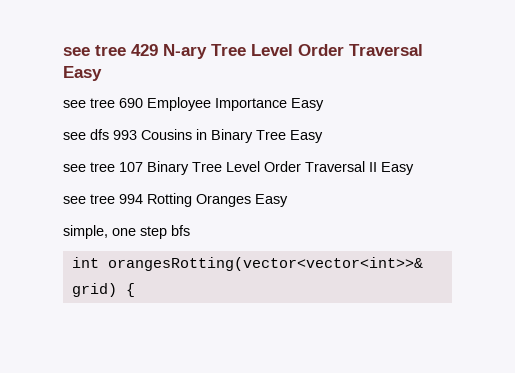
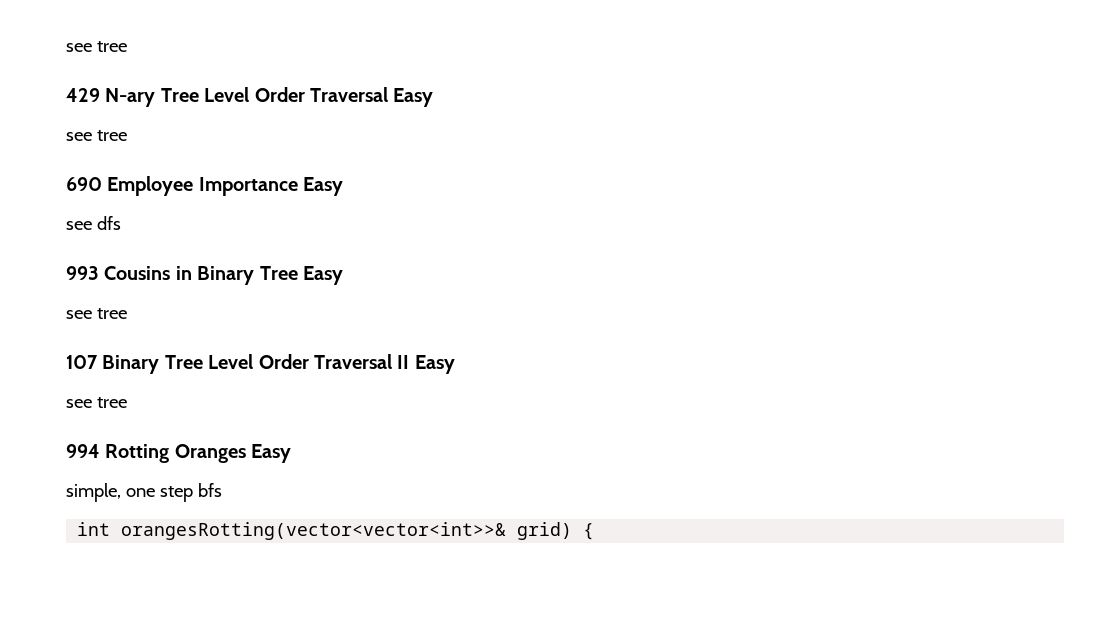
[63,45,126,56] see tree -> [66,41,127,52] see tree //
(115, 103) none -> (127, 135) //
(109, 134) none -> (121, 223) //
(115, 167) none -> (127, 313) //
(115, 199) none -> (127, 402) //

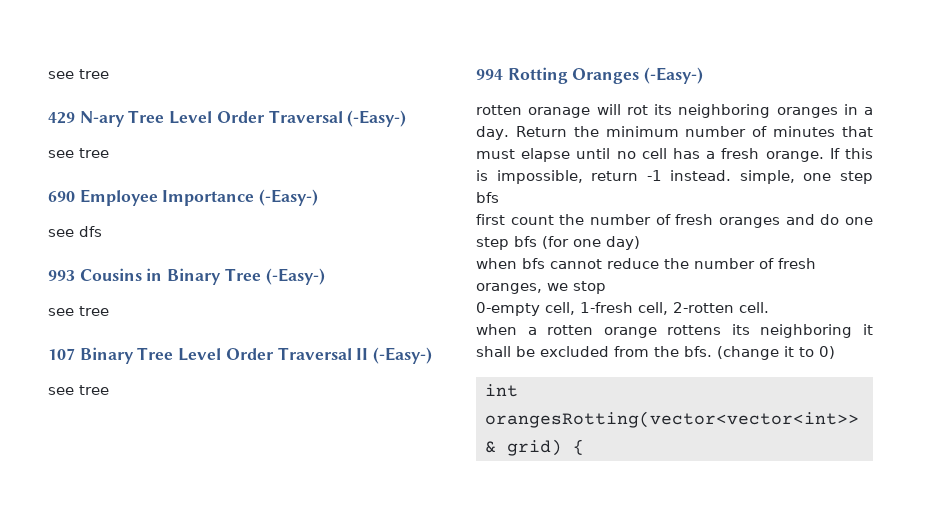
[393,88,434,107] Easy -> [347,110,407,127] (-Easy-)
[303,177,344,196] Easy -> [259,189,319,206] (-Easy-)
[303,266,343,285] Easy -> [265,268,325,285] (-Easy-)
[414,355,455,374] Easy -> [373,347,433,364] (-Easy-)
[251,444,292,463] [66,483,222,502] Easy // simple, one step bfs -> [644,67,704,84] [476,104,873,118] [476,126,873,140] [476,148,873,162] [476,170,873,184] [476,192,499,203] [476,214,873,228] [476,236,640,250] [476,258,816,269] [476,281,606,294] [476,302,769,316] [476,324,873,338] [476,346,835,360] (-Easy-) // rotten oranage will rot its neighboring oranges in a day. Return the minimum number of minutes that must elapse until no cell has a fresh orange. If this is impossible, return -1 instead. simple, one step bfs // first count the number of fresh oranges and do one step bfs (for one day) // when bfs cannot reduce the number of fresh oranges, we stop // 0-empty cell, 1-fresh cell, 2-rotten cell. // when a rotten orange rottens its neighboring it shall be excluded from the bfs. (change it to 0)

